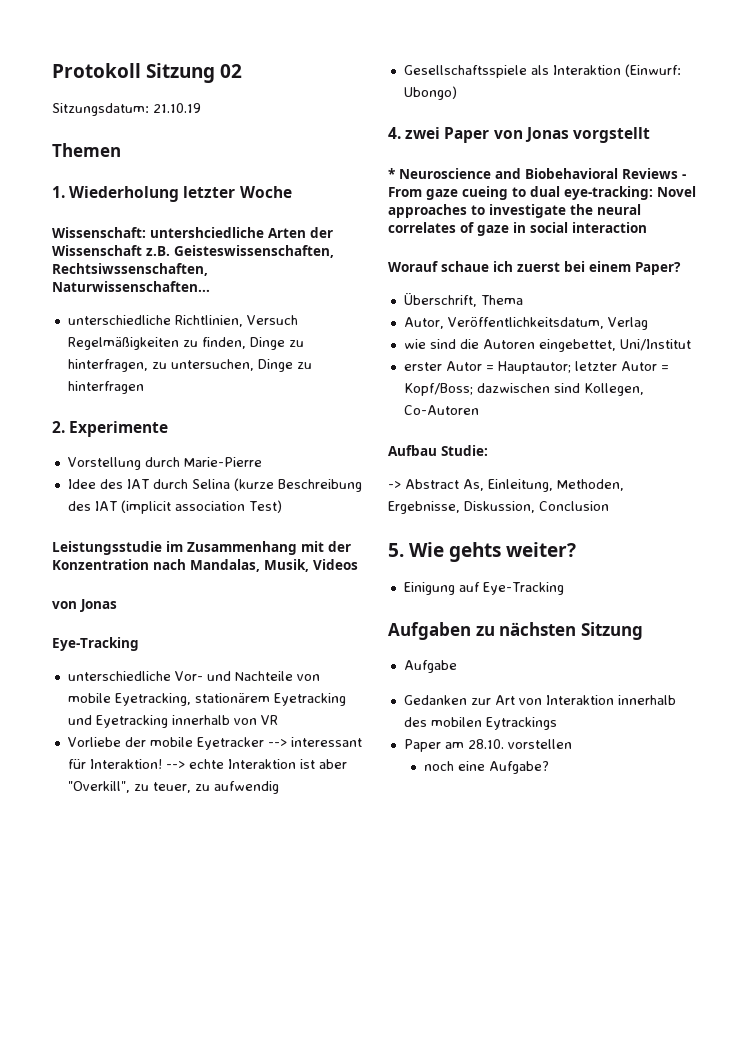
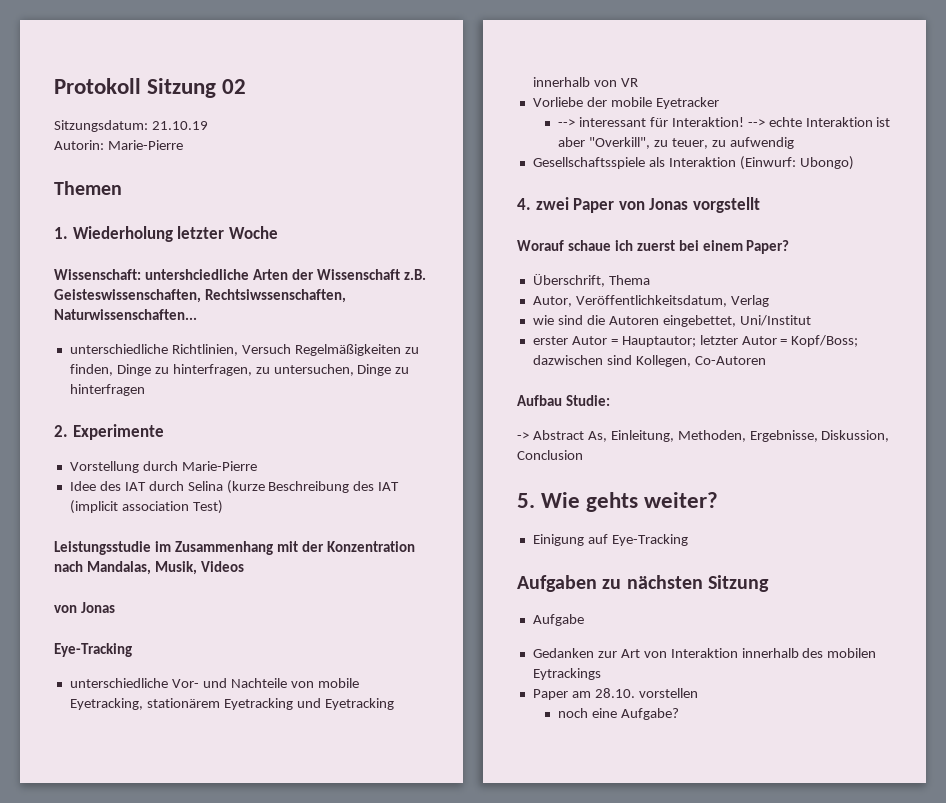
(201, 108) none -> [54,140,183,150] // Autorin: Marie-Pierre
(264, 743) none -> (719, 103) //
[388,168,686,179] [388,186,696,200] [388,204,641,218] [388,222,647,236] // * Neuroscience and Biobehavioral Reviews - From gaze cueing to dual eye-tracking: Novel approaches to investigate the neural correlates of gaze in social interaction -> (760, 205) none

